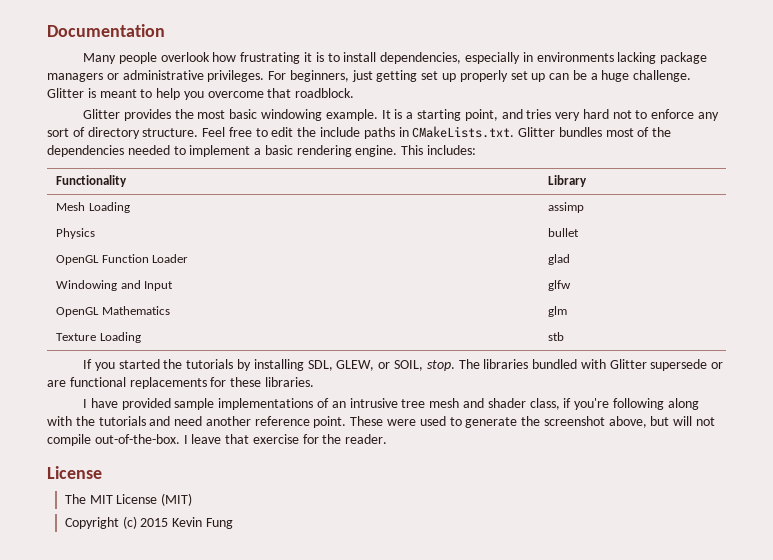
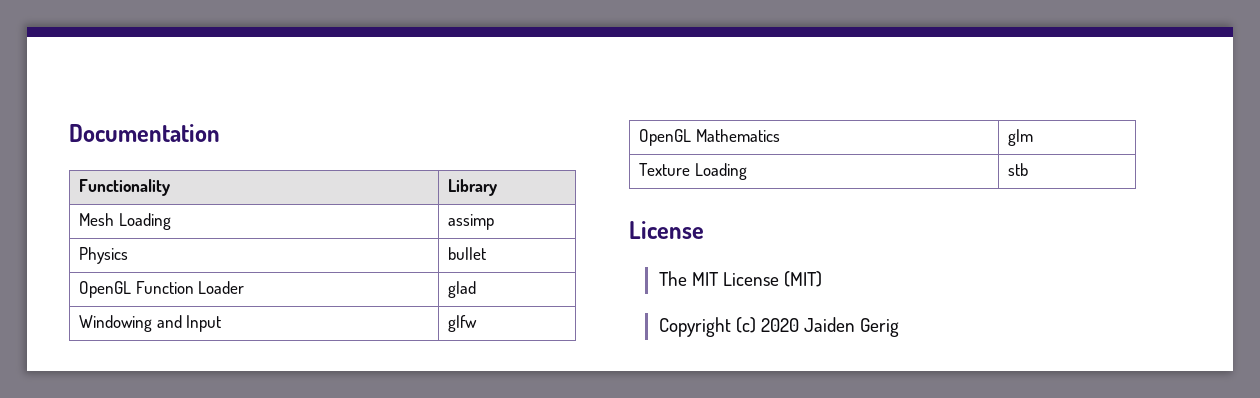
[83,52,708,64] [47,70,692,82] [47,88,355,100] [83,109,719,121] [47,126,672,139] [47,145,477,157] // Many people overlook how frustrating it is to install dependencies, especially in environments lacking package managers or administrative privileges. For beginners, just getting set up properly set up can be a huge challenge. Glitter is meant to help you overcome that roadblock. // Glitter provides the most basic windowing example. It is a starting point, and tries very hard not to enforce any sort of directory structure. Feel free to edit the include paths in CMakeLists.txt. Glitter bundles most of the dependencies needed to implement a basic rendering engine. This includes: -> (220, 133) none
[83,359,724,371] [47,377,314,389] [83,398,699,410] [47,416,716,428] [47,434,388,446] // If you started the tutorials by installing SDL, GLEW, or SOIL, stop. The libraries bundled with Glitter supersede or are functional replacements for these libraries. // I have provided sample implementations of an intrusive tree mesh and shader class, if you're following along with the tutorials and need another reference point. These were used to generate the screenshot above, but will not compile out-of-the-box. I leave that exercise for the reader. -> (1029, 169) none
[140,517,233,529] 2015 Kevin Fung -> [760,317,900,337] 2020 Jaiden Gerig

